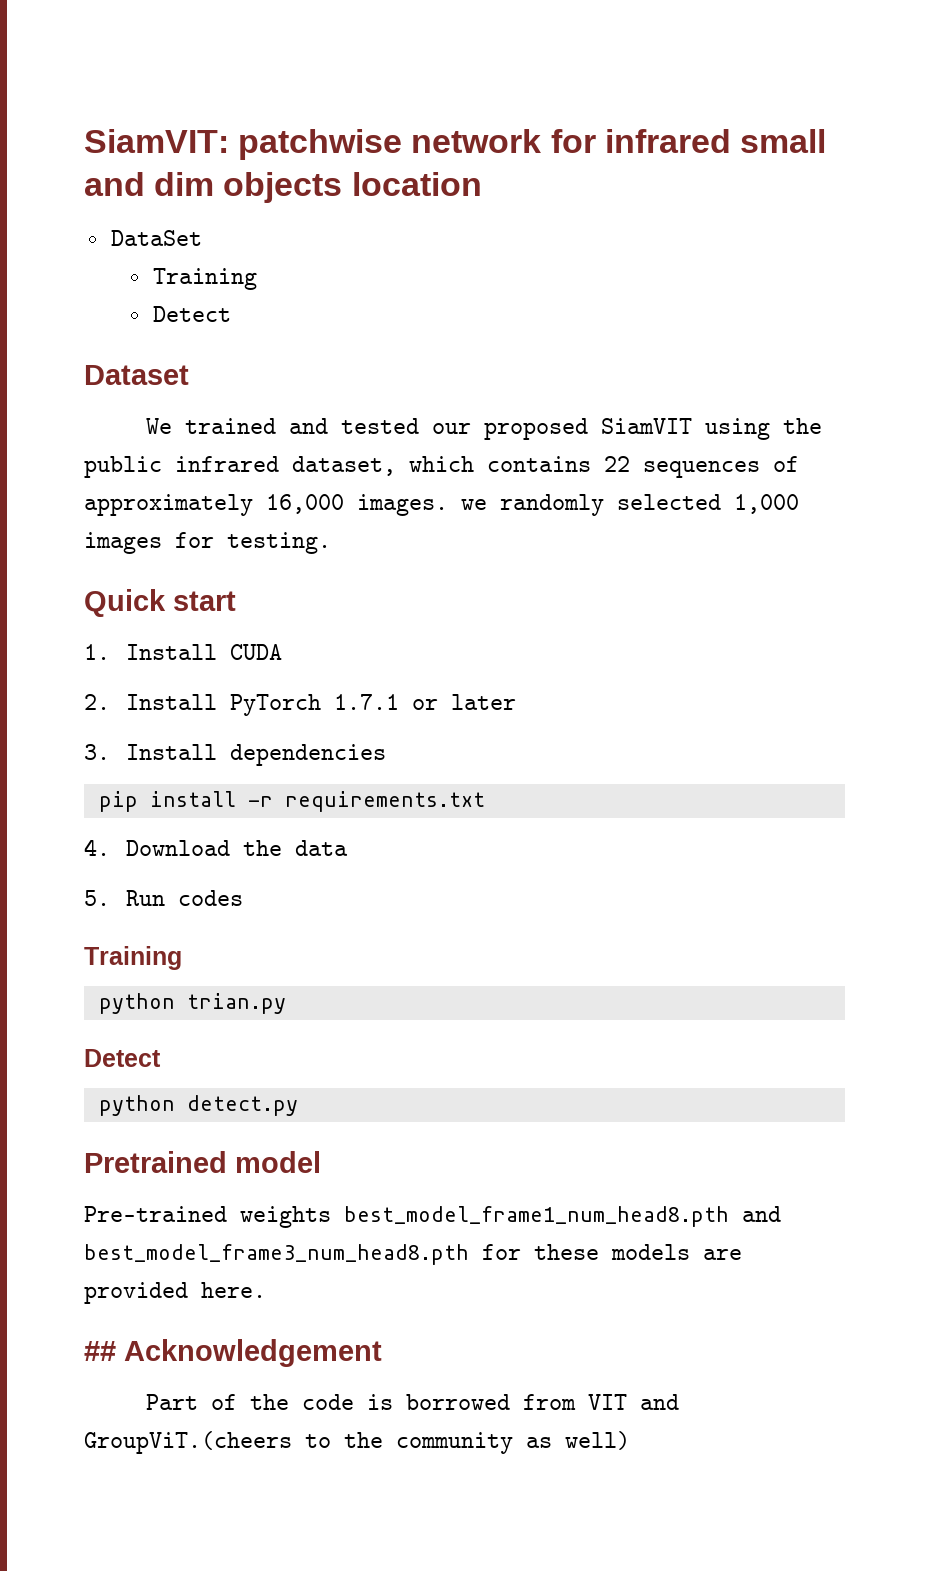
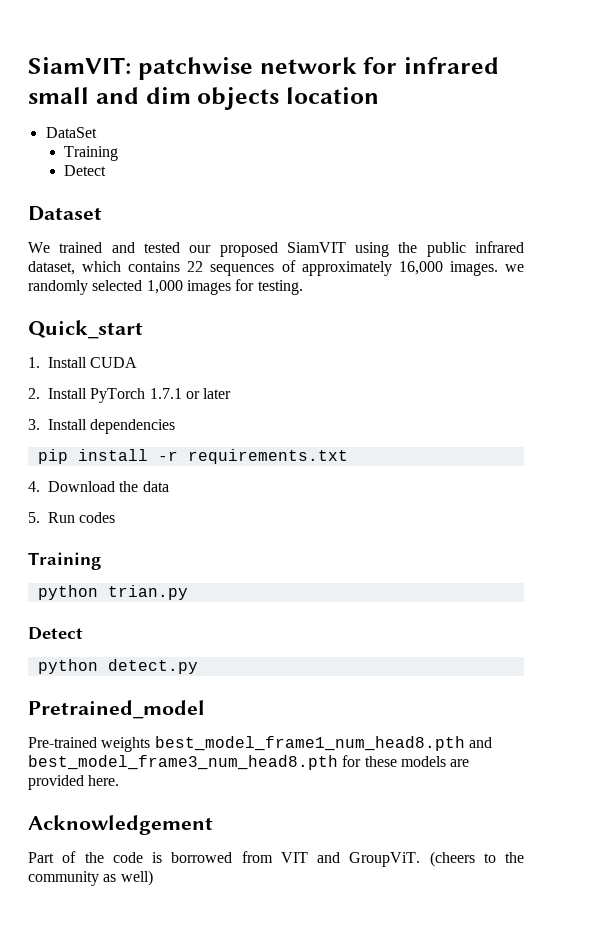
[84,589,236,617] Quick start -> [28,320,143,339] Quick_start
[84,1151,321,1173] Pretrained model -> [28,700,205,719] Pretrained_model
[84,1341,116,1361] ## -> (120, 780) none
[84,1431,292,1454] GroupViT.(cheers -> [349,851,475,867] GroupViT. (cheers

